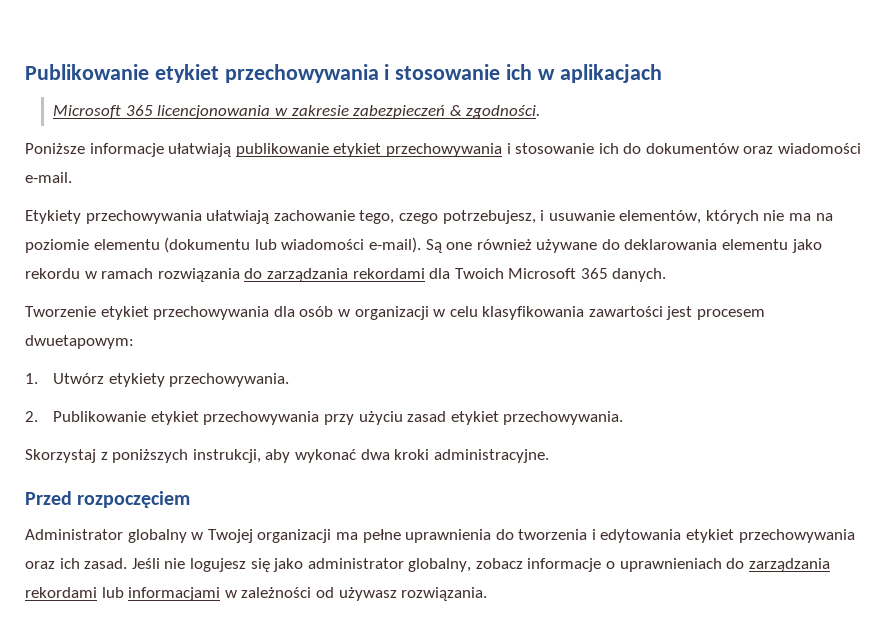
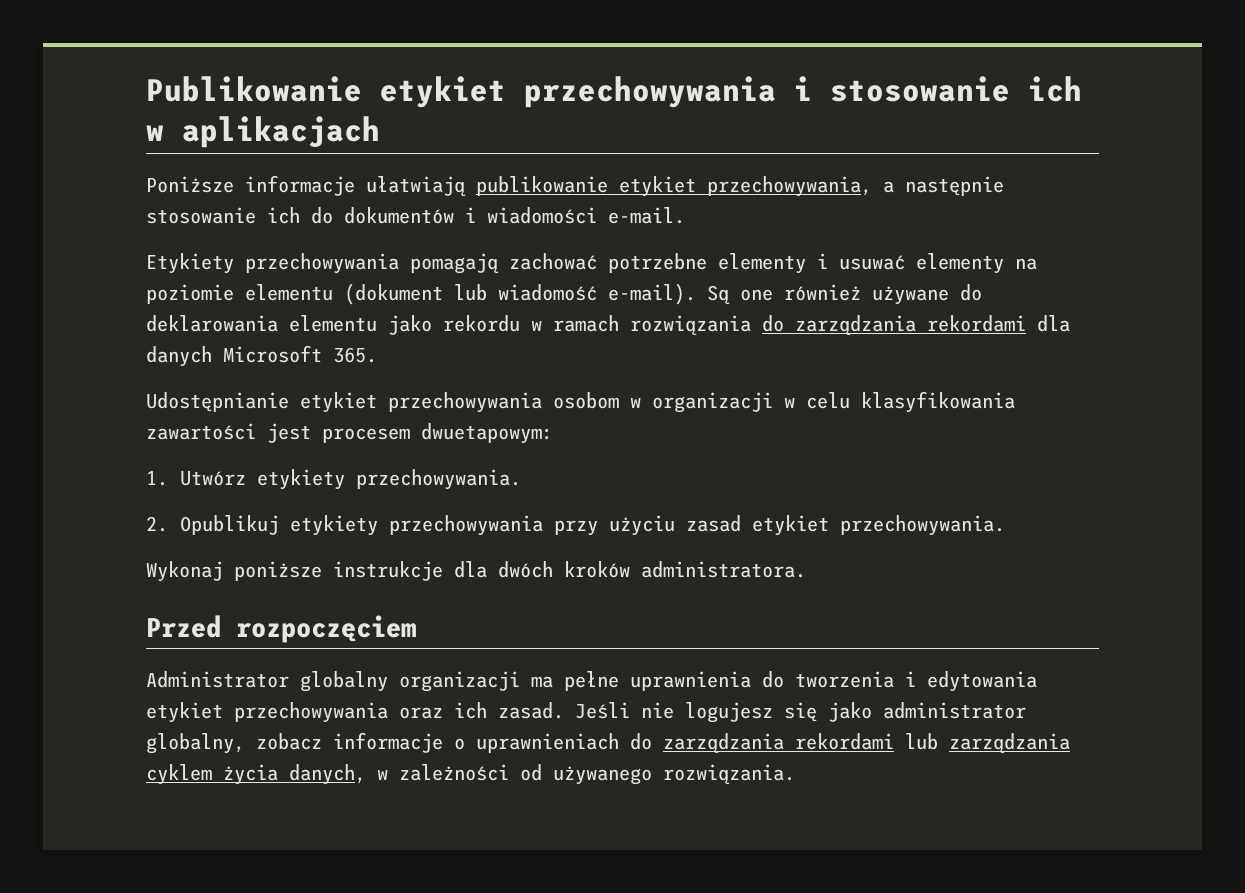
[53,105,541,119] // Microsoft 365 licencjonowania w zakresie zabezpieczeń & zgodności. -> (380, 132) none
[385,143,511,157] przechowywania i -> [707,176,1004,197] przechowywania, a następnie
[743,146,774,154] oraz -> [465,207,476,223] i
[206,210,833,224] [25,237,365,253] ułatwiają zachowanie tego, czego potrzebujesz, i usuwanie elementów, których nie ma na poziomie elementu (dokumentu lub wiadomości -> [410,253,1037,274] [146,283,597,305] pomagają zachować potrzebne elementy i usuwać elementy na poziomie elementu (dokument lub wiadomość
[454,268,667,282] [25,306,334,320] Twoich Microsoft 365 danych. // Tworzenie etykiet przechowywania dla osób -> [146,345,377,367] [146,392,619,413] danych Microsoft 365. // Udostępnianie etykiet przechowywania osobom
[53,411,199,425] Publikowanie etykiet -> [179,515,378,536] Opublikuj etykiety
[25,449,549,463] Skorzystaj z poniższych instrukcji, aby wykonać dwa kroki administracyjne. -> [146,561,806,582] Wykonaj poniższe instrukcje dla dwóch kroków administratora.
[191,529,253,543] w Twojej -> (388, 681) none
[128,587,221,601] informacjami -> [949,733,1070,754] [146,764,366,785] zarządzania cyklem życia danych,
[338,587,397,601] używasz -> [553,766,652,785] używanego

